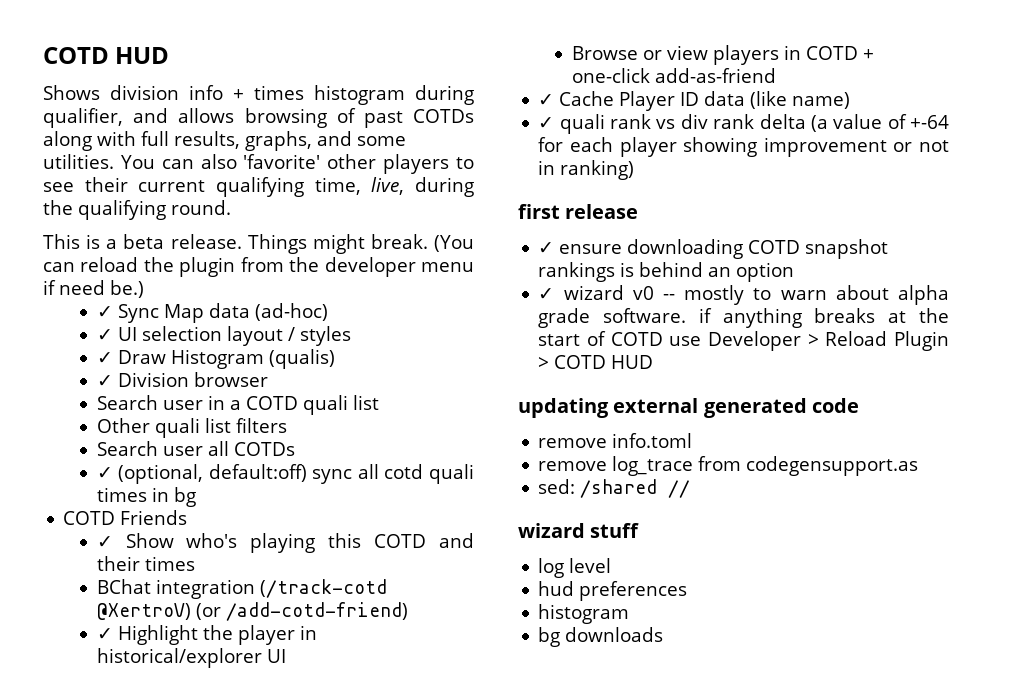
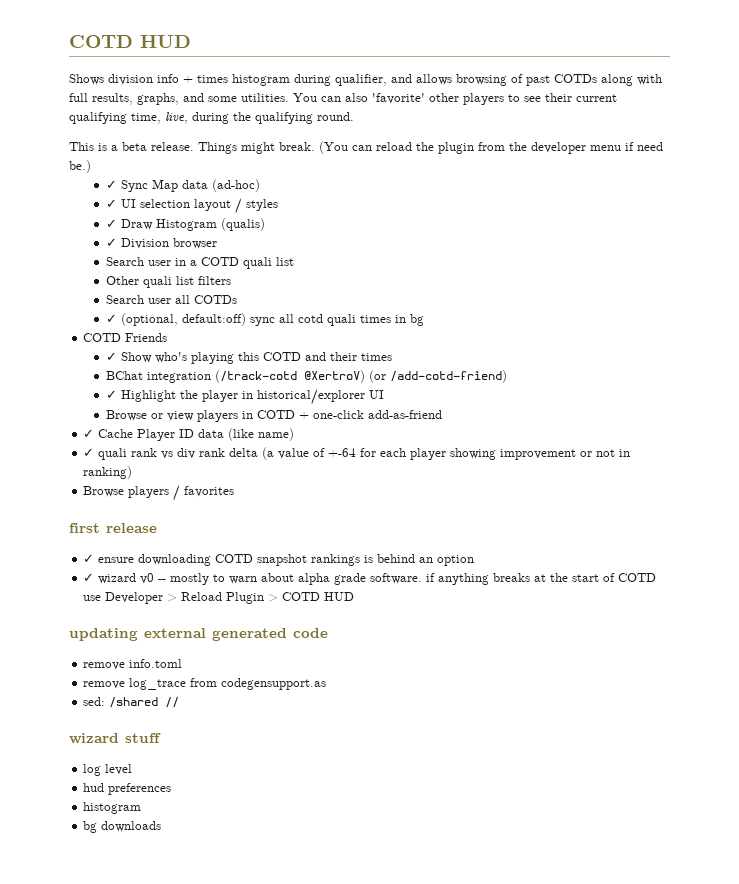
(635, 170) none -> [83,485,235,501] // Browse players / favorites

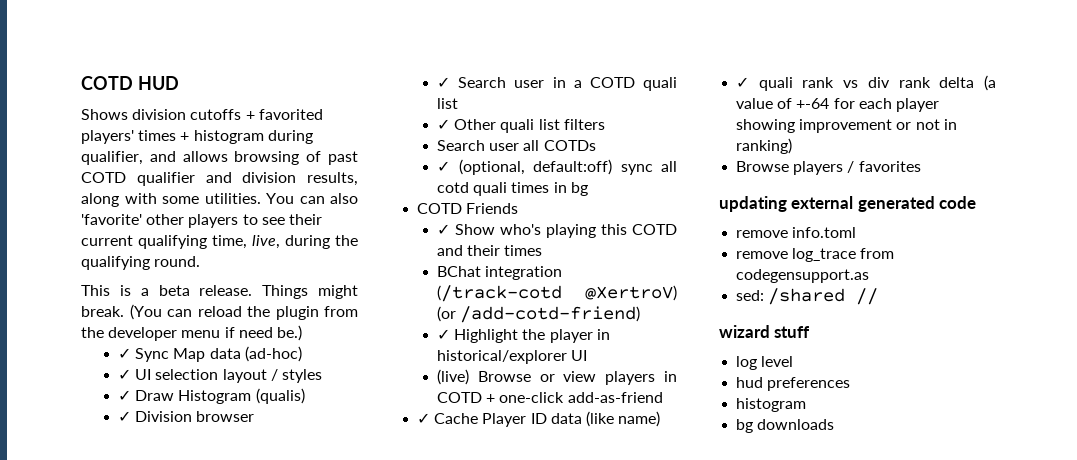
[157,74,228,83] info + times -> [190,109,323,120] [81,130,190,144] cutoffs + favorited players' times +
[554,74,662,86] [69,93,204,105] COTDs along with full results, graphs, and -> [81,172,358,186] [81,193,157,207] COTD qualifier and division results, along with
(218, 243) none -> [437,77,451,88] ✓
(295, 261) none -> [437,119,451,130] ✓
(385, 394) none -> [437,369,470,385] (live)
[69,523,157,533] [83,554,475,566] [83,573,657,585] [83,592,355,604] // first release // ✓ ensure downloading COTD snapshot rankings is behind an option // ✓ wizard v0 -- mostly to warn about alpha grade software. if anything breaks at the start of COTD use Developer > Reload Plugin > COTD HUD -> (921, 166) none

